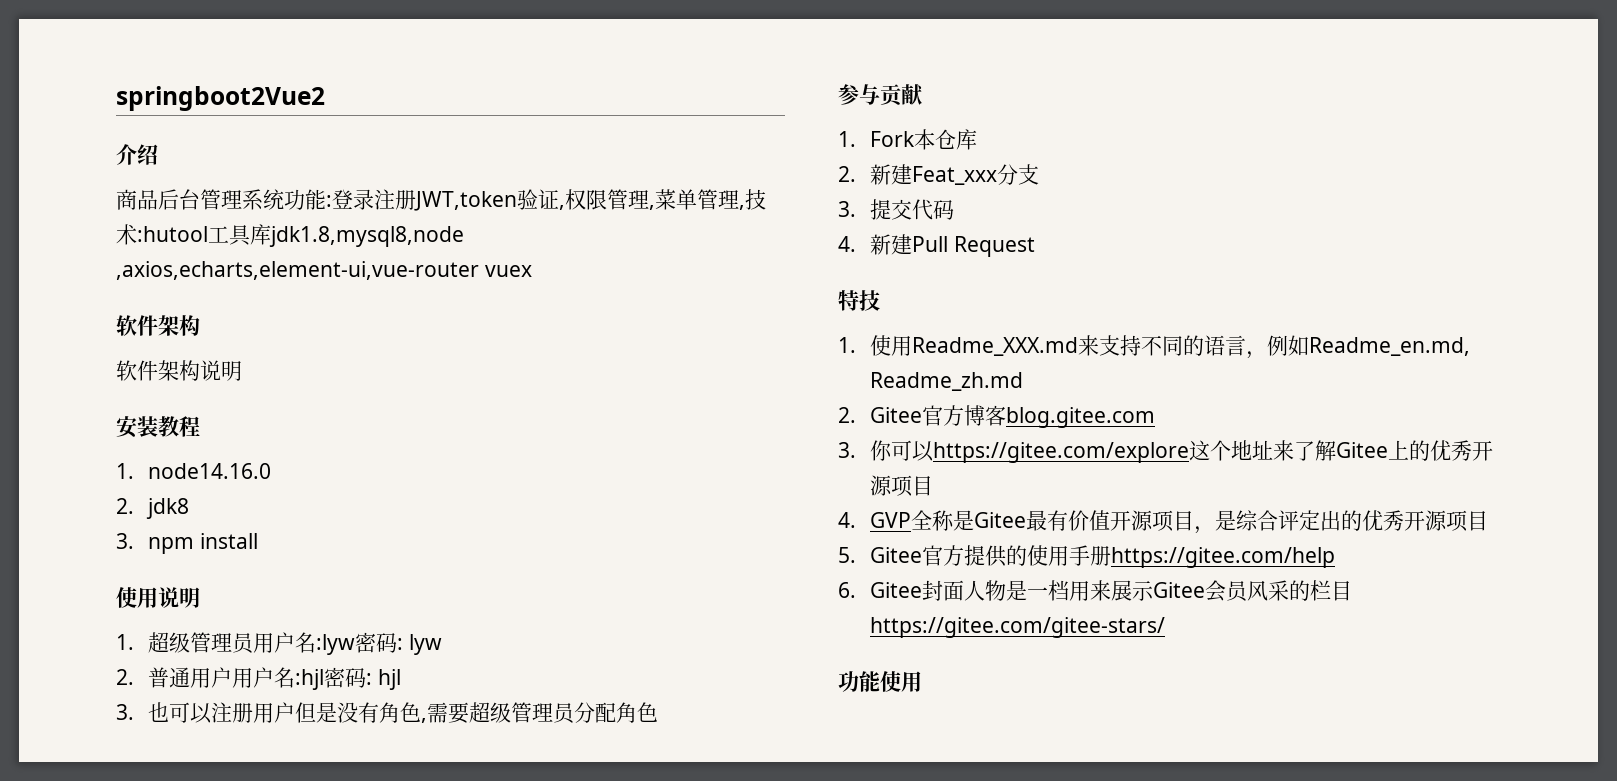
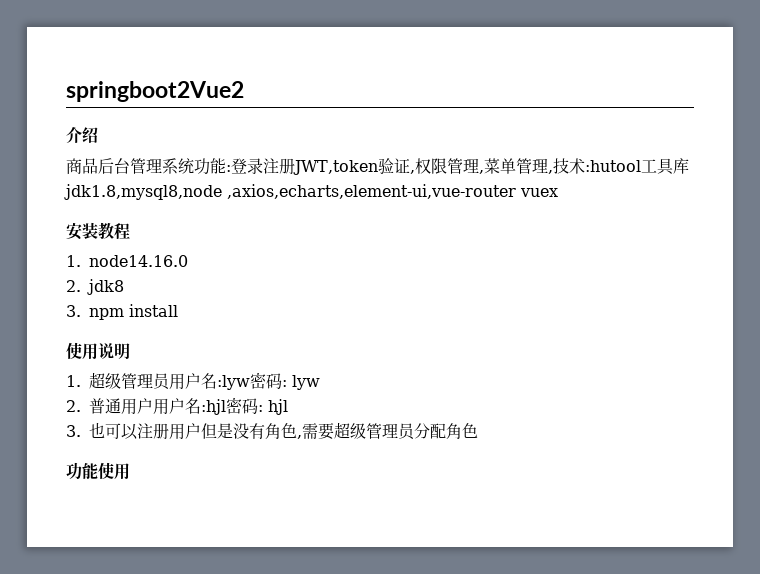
[116,315,200,336] [116,360,242,381] // 软件架构 // 软件架构说明 -> (558, 192) none
[838,84,924,107] [838,129,978,150] [838,164,1040,185] [838,199,955,220] [838,234,1036,257] [838,290,880,311] [838,335,1471,359] [870,372,1024,391] [838,405,1156,428] [838,440,1494,463] [870,475,934,497] [838,510,1489,534] [838,545,1336,568] [838,580,1353,602] [870,617,1166,638] // 参与贡献 // 1. Fork本仓库 // 2.新建Feat_xxx分支 // 3.提交代码 // 4.新建Pull Request // 特技 // 1.使用Readme_XXX.md来支持不同的语言，例如Readme_en.md, Readme_zh.md // 2. Gitee官方博客blog.gitee.com // 3.你可以https://gitee.com/explore这个地址来了解Gitee上的优秀开源项目 // 4. GVP全称是Gitee最有价值开源项目，是综合评定出的优秀开源项目 // 5. Gitee官方提供的使用手册https://gitee.com/help // 6. Gitee封面人物是一档用来展示Gitee会员风采的栏目https://gitee.com/gitee-stars/ -> (478, 430) none

